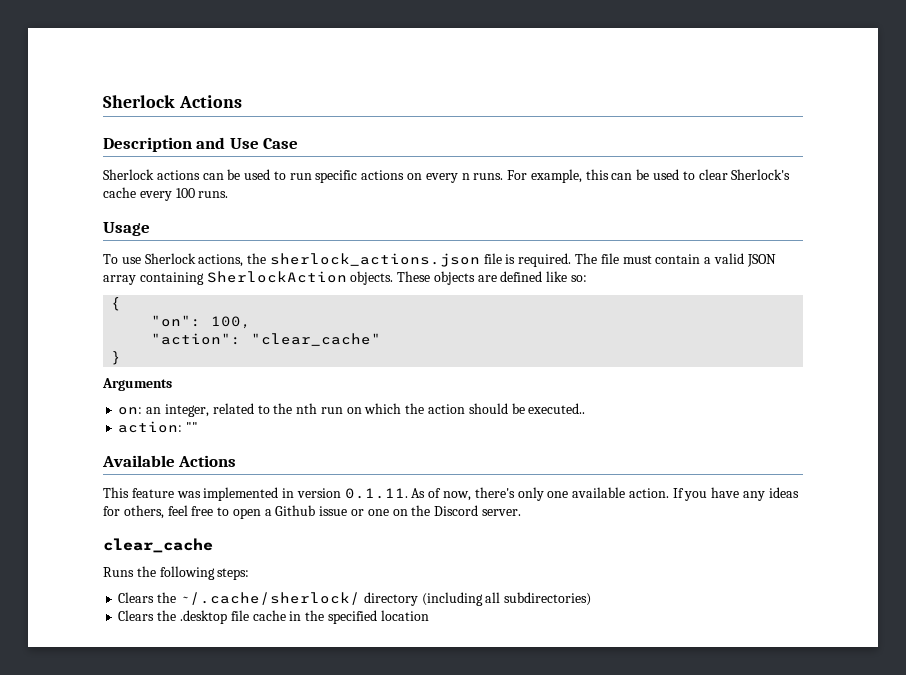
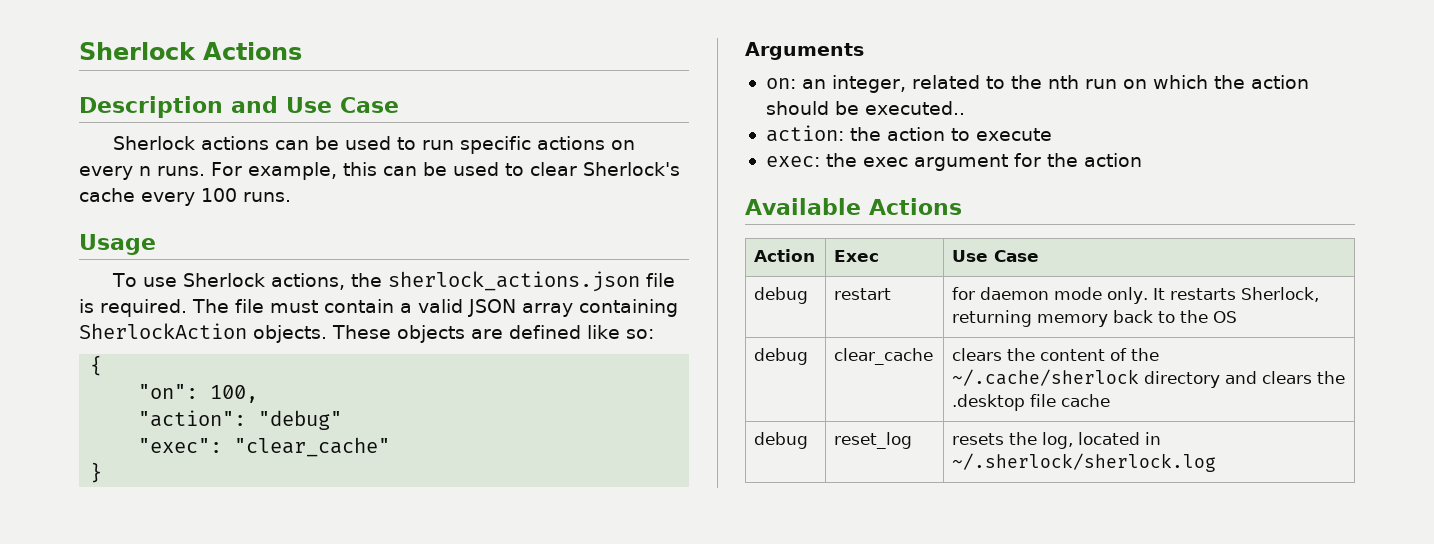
(242, 339) none -> [258,410,343,430] [138,438,223,453] "debug" // "exec":
[186,422,199,432] [102,455,237,467] [103,487,799,501] [103,505,521,519] [103,538,213,553] [103,566,250,580] [118,592,592,606] [118,610,429,624] "" // Available Actions // This feature was implemented in version 0.1.11. As of now, there's only one available action. If you have any ideas for others, feel free to open a Github issue or one on the Discord server. // clear_cache // Runs the following steps: // Clears the ~/.cache/sherlock/ directory (including all subdirectories) // Clears the .desktop file cache in the specified location -> [849,127,1052,141] [765,153,1142,171] [745,198,962,215] [754,249,816,262] [834,250,880,262] [952,250,1040,262] [754,287,809,304] [834,288,892,300] [952,287,1320,304] [952,310,1238,327] [754,348,809,365] [834,348,934,365] [952,348,1160,361] [952,369,1346,388] [952,394,1111,411] [754,432,809,449] [834,432,913,449] [952,432,1162,449] [952,453,1217,472] the action to execute // exec: the exec argument for the action // Available Actions // Action | Exec | Use Case // debug | restart | for daemon mode only. It restarts Sherlock, returning memory back to the OS // debug | clear_cache | clears the content of the ~/.cache/sherlock directory and clears the .desktop file cache // debug | reset_log | resets the log, located in ~/.sherlock/sherlock.log

